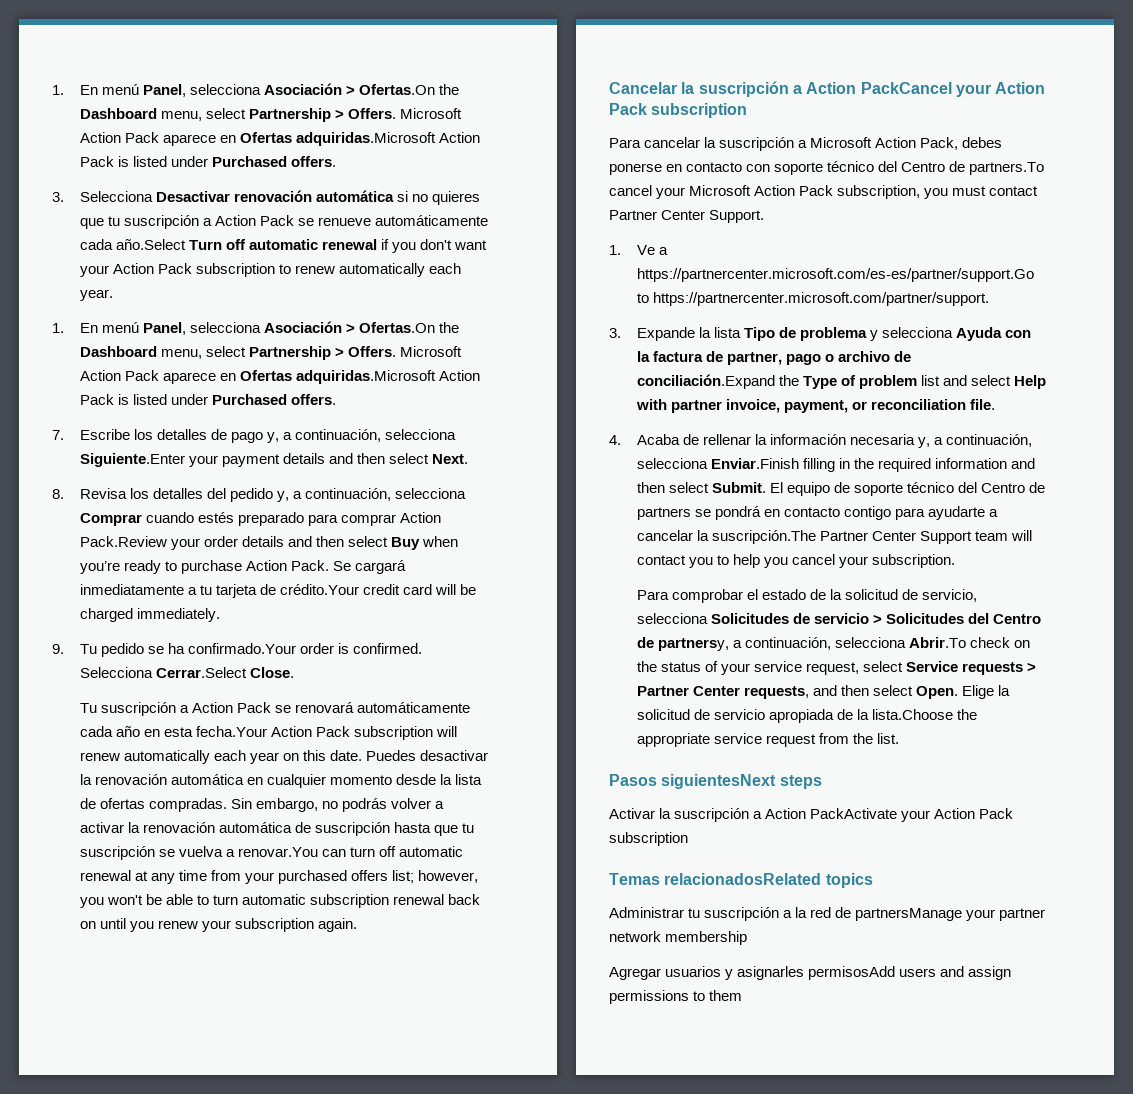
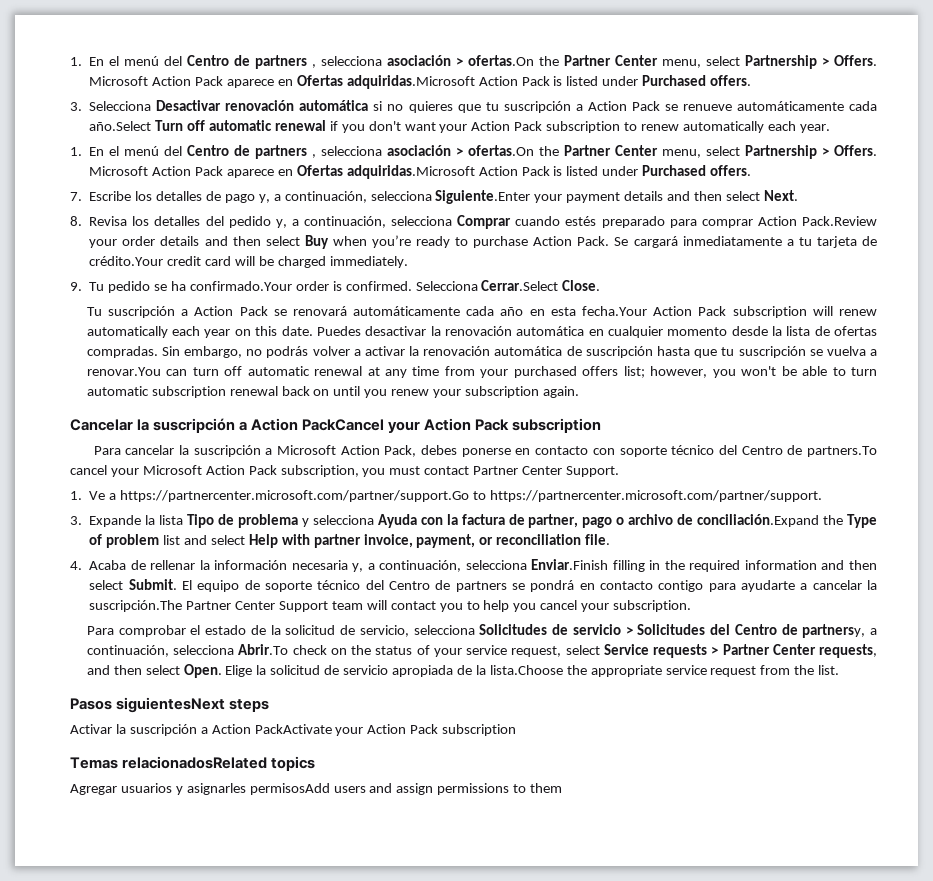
[52,83,459,97] [79,108,157,119] 1. En menú Panel, selecciona Asociación > Ofertas.On the Dashboard -> [70,55,659,69] 1. En el menú del Centro de partners , selecciona asociación > ofertas.On the Partner Center
[101,321,459,335] [79,346,157,357] menú Panel, selecciona Asociación > Ofertas.On the Dashboard -> [109,145,659,159] el menú del Centro de partners , selecciona asociación > ofertas.On the Partner Center
[636,268,1034,282] https://partnercenter.microsoft.com/es-es/partner/support.Go -> [120,490,470,502] https://partnercenter.microsoft.com/partner/support.Go
[609,907,1046,921] [609,931,748,945] // Administrar tu suscripción a la red de partnersManage your partner network membership -> (316, 763) none

